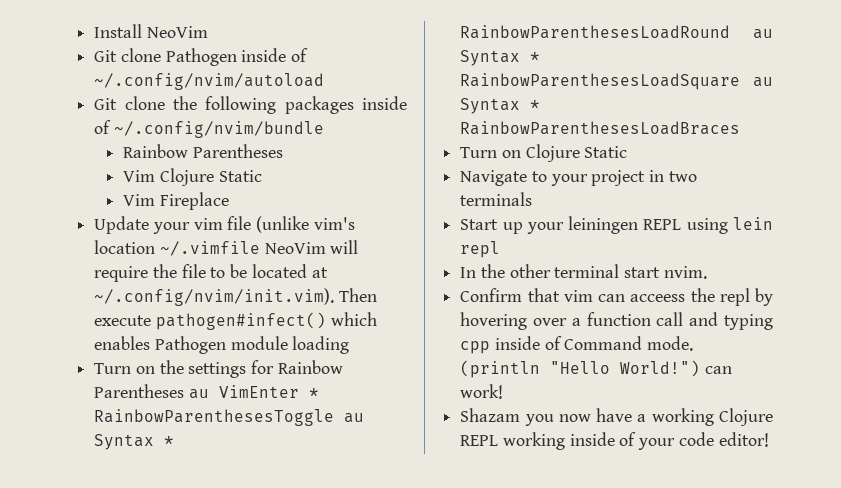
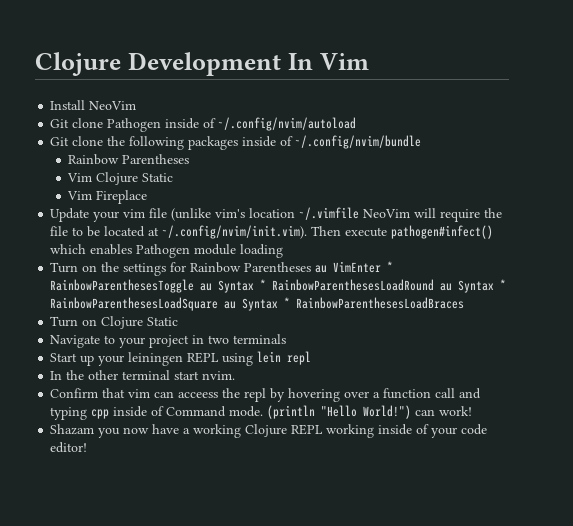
(94, 31) none -> [35,52,369,76] Clojure Development In Vim //

